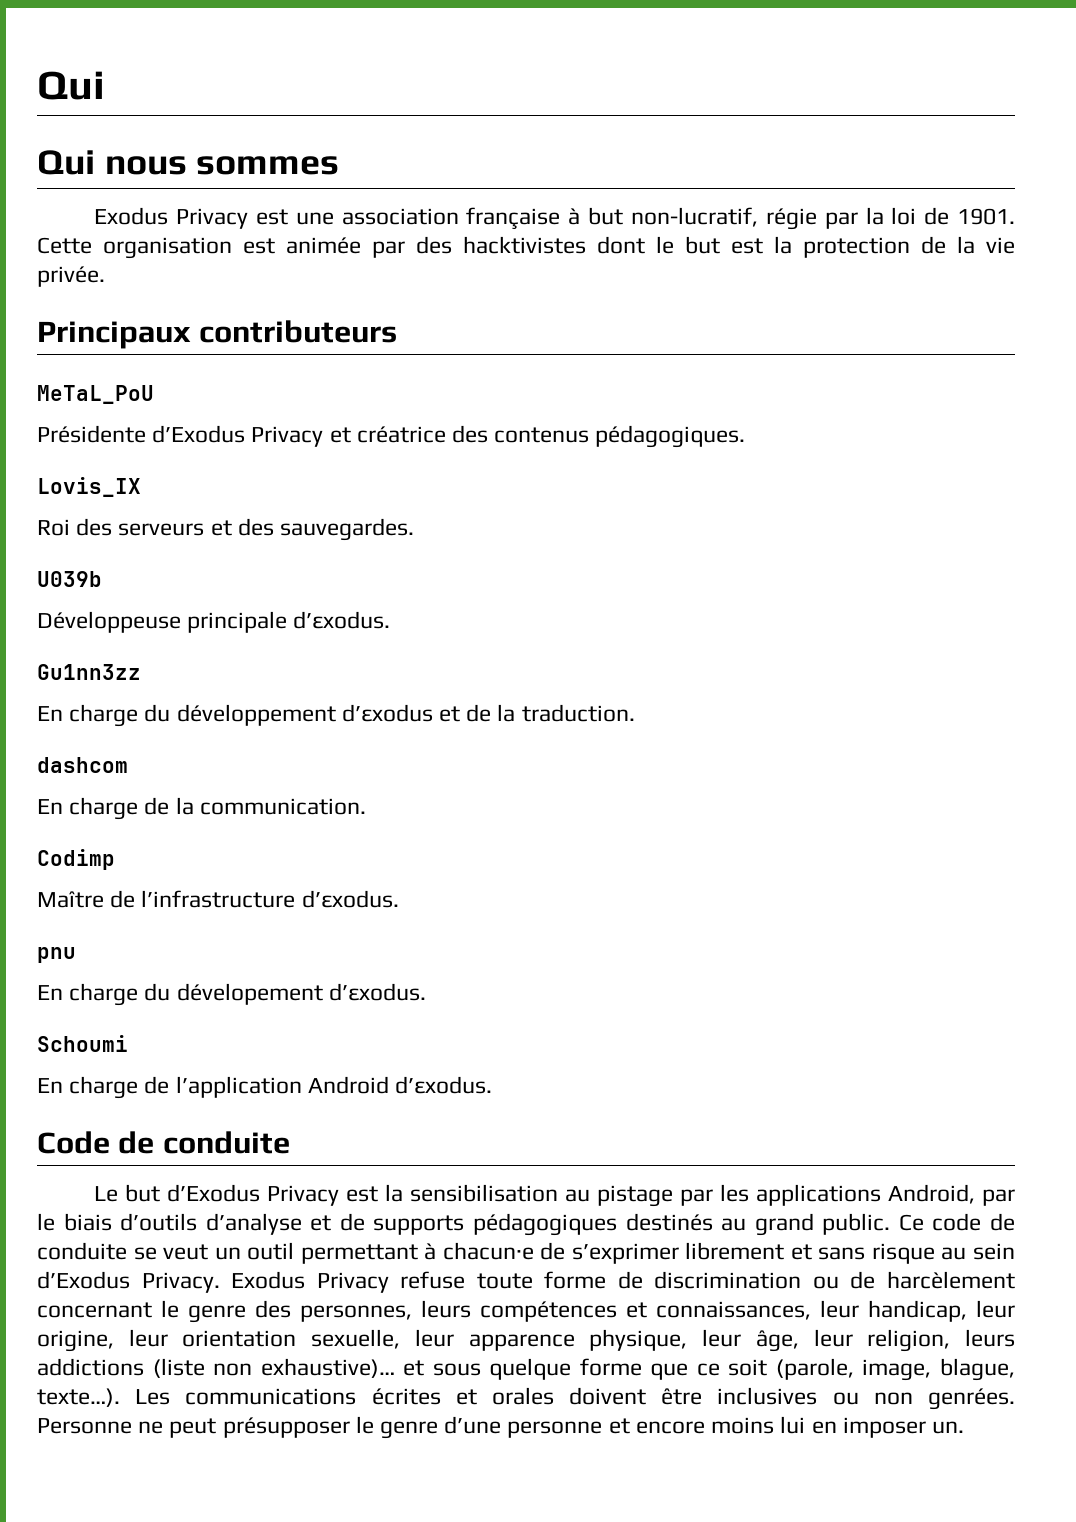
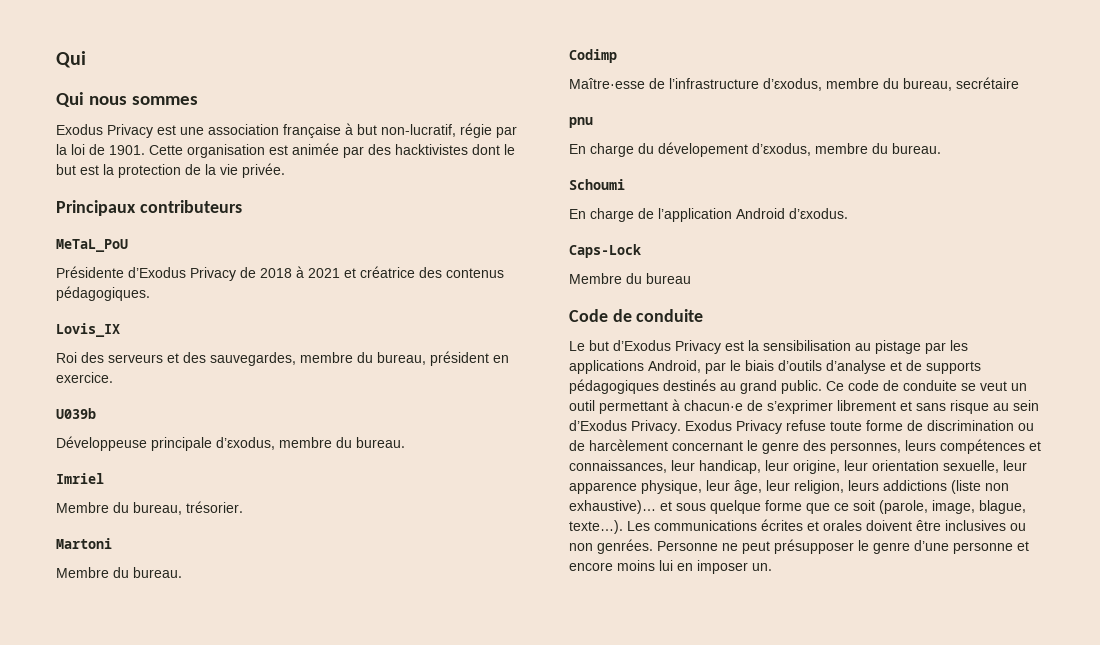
(324, 436) none -> [240,266,340,278] de 2018 à 2021
[280,518,415,541] [37,571,102,587] [37,611,391,633] [37,664,141,680] [37,704,635,727] [37,757,128,773] [37,797,366,820] sauvegardes. // U039b // Développeuse principale d’εxodus. // Gu1nn3zz // En charge du développement d’εxodus et de la traduction. // dashcom // En charge de la communication. -> [210,351,509,366] [56,372,113,383] [56,408,96,419] [56,436,405,451] [56,473,104,484] [56,501,243,515] [56,538,112,549] [56,567,182,578] sauvegardes, membre du bureau, président en exercice. // U039b // Développeuse principale d’εxodus, membre du bureau. // Imriel // Membre du bureau, trésorier. // Martoni // Membre du bureau.
[37,891,104,908] Maître -> [569,78,645,89] Maître·esse
[301,890,399,908] d’εxodus. -> [763,77,1019,91] d’εxodus, membre du bureau, secrétaire
[328,983,426,1001] d’εxodus. -> [752,143,941,156] d’εxodus, membre du bureau.
(493, 1085) none -> [569,244,641,258] [569,273,691,284] // Caps-Lock // Membre du bureau

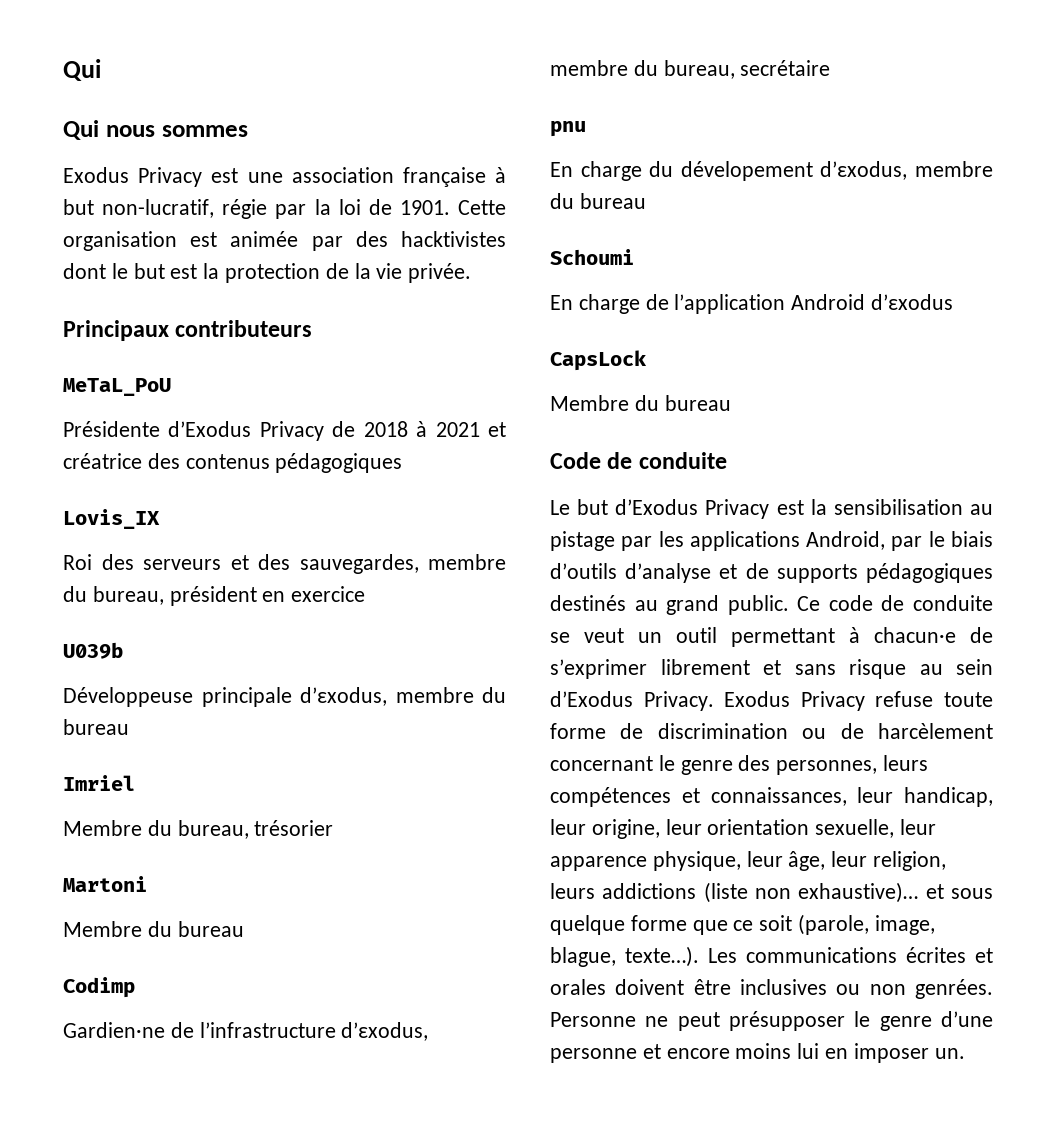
[56,286,150,301] pédagogiques. -> [275,453,403,473] pédagogiques
[56,372,113,383] exercice. -> [291,586,366,602] exercice
[356,437,405,448] bureau. -> [63,719,129,735] bureau
[186,501,243,513] trésorier. -> [254,820,334,836] trésorier
[133,567,182,578] bureau. -> [177,921,244,937] bureau
[569,78,645,89] Maître·esse -> [63,1022,165,1038] Gardien·ne
[892,143,941,154] bureau. -> [579,193,646,209] bureau
[789,208,848,219] [569,244,641,258] d’εxodus. // Caps-Lock -> [871,294,954,310] [550,350,647,371] d’εxodus // CapsLock

